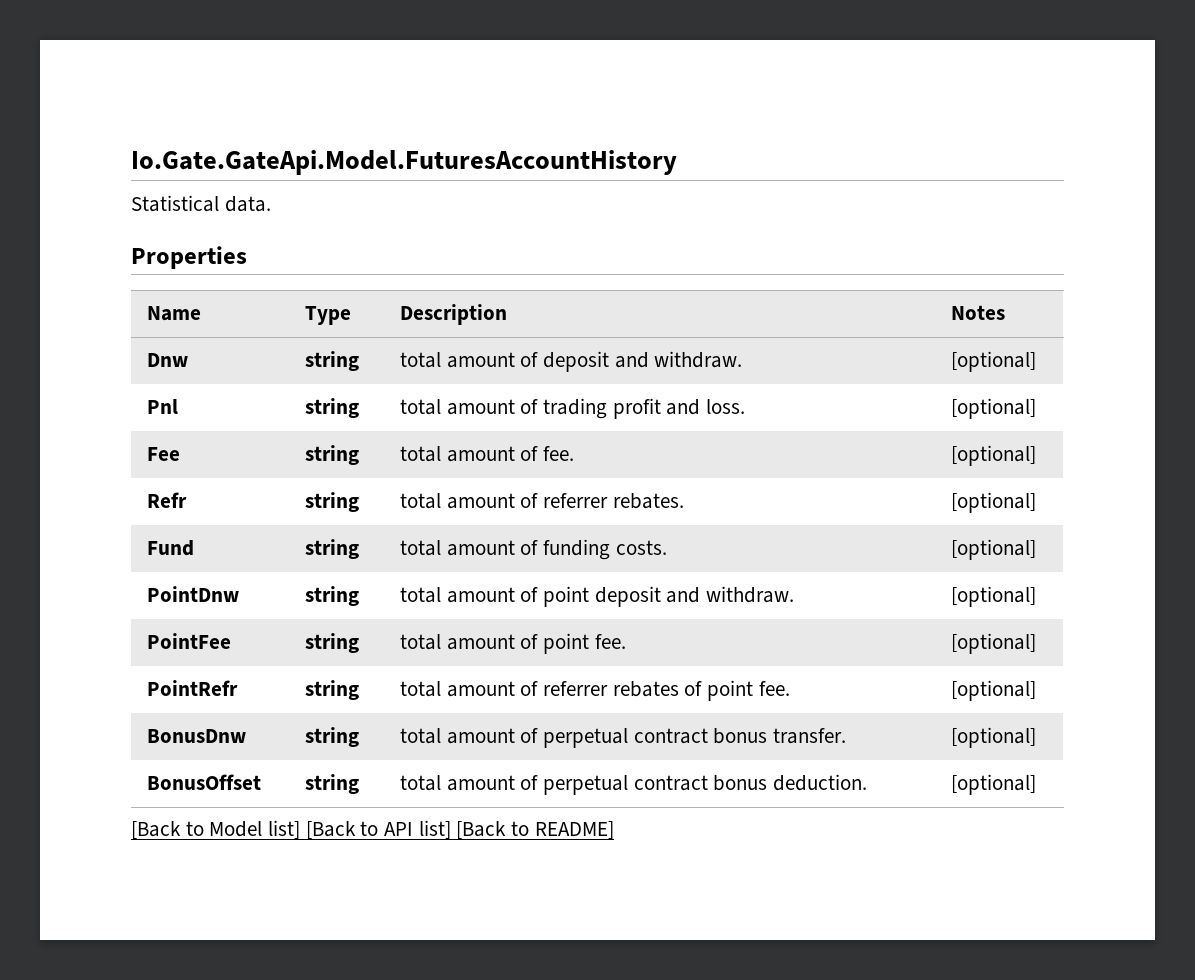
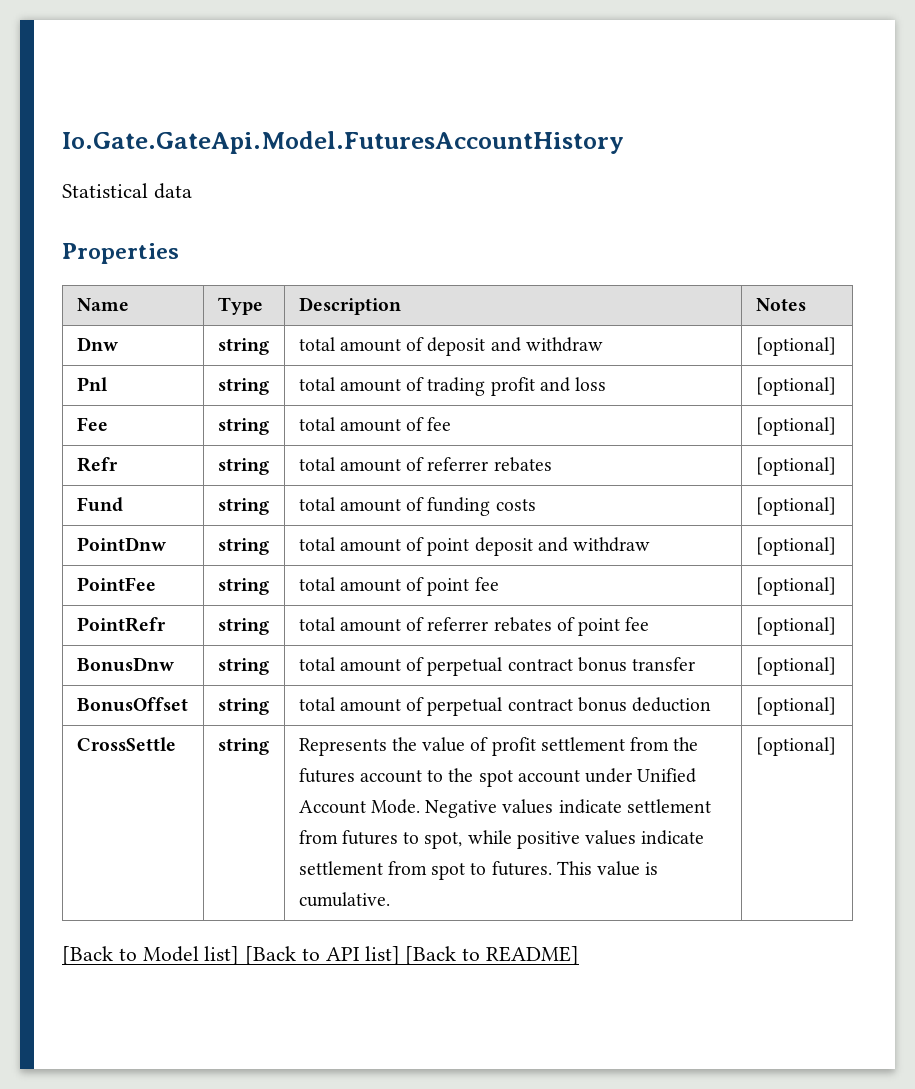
[224,196,271,212] data. -> [153,183,192,199] data
[654,351,743,368] withdraw. -> [525,337,603,352] withdraw
[706,399,746,414] loss. -> [575,377,607,391] loss
[543,446,575,461] fee. -> [427,417,452,431] fee
[612,493,684,509] rebates. -> [493,457,552,472] rebates
[615,540,667,555] costs. -> [495,499,536,511] costs
[706,586,795,603] withdraw. -> [573,537,651,552] withdraw
[594,634,626,649] fee. -> [474,577,499,591] fee
[758,681,790,696] fee. -> [625,617,650,631] fee
[773,728,847,744] transfer. -> [632,657,696,671] transfer
[773,774,868,791] deduction. -> [632,697,712,712] [755,697,836,716] [76,737,176,751] [217,738,269,755] [298,737,699,756] [298,768,697,787] [298,799,711,818] [298,830,705,849] [298,861,659,880] [298,892,390,907] deduction | [optional] // CrossSettle | string | Represents the value of profit settlement from the futures account to the spot account under Unified Account Mode. Negative values indicate settlement from futures to spot, while positive values indicate settlement from spot to futures. This value is cumulative.

